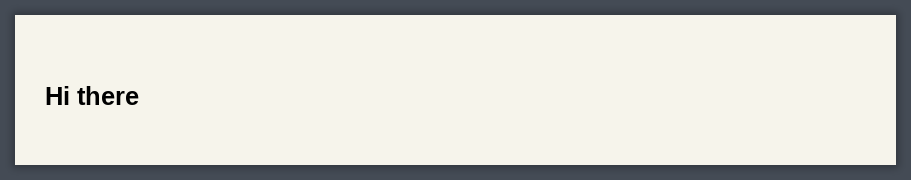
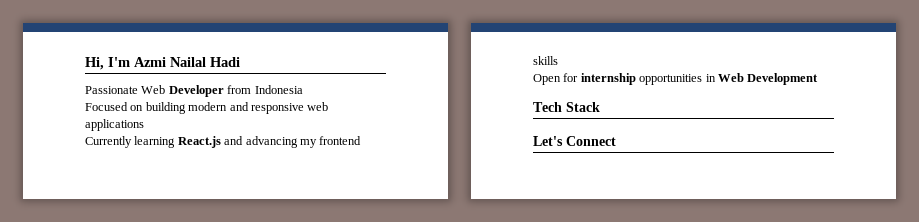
[45,86,139,105] Hi there -> [85,57,240,70] [85,85,303,97] [85,102,329,114] [85,119,144,131] [85,136,362,148] [533,56,558,65] [533,73,819,85] [533,102,600,112] [533,136,616,146] Hi, I'm Azmi Nailal Hadi // Passionate Web Developer from Indonesia // Focused on building modern and responsive web applications // Currently learning React.js and advancing my frontend skills // Open for internship opportunities in Web Development // Tech Stack // Let's Connect

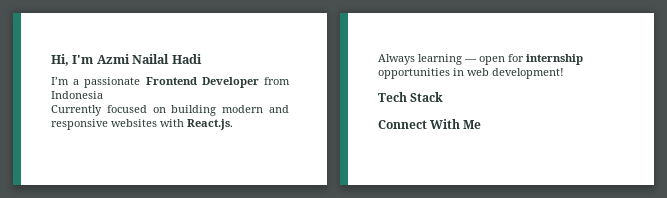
[85,85,166,94] Passionate Web -> [51,77,197,88] I’m a passionate Frontend
[85,102,128,111] Focused -> [51,105,147,116] Currently focused
[307,102,329,111] [85,119,144,131] [85,136,362,148] [533,56,558,65] [533,74,561,85] web applications // Currently learning React.js and advancing my frontend skills // Open -> [111,119,233,130] [378,54,505,65] websites with React.js. // Always learning — open
[717,73,819,85] Web Development -> [467,68,564,79] web development!
[533,136,616,146] Let's Connect -> [378,119,482,129] Connect With Me

